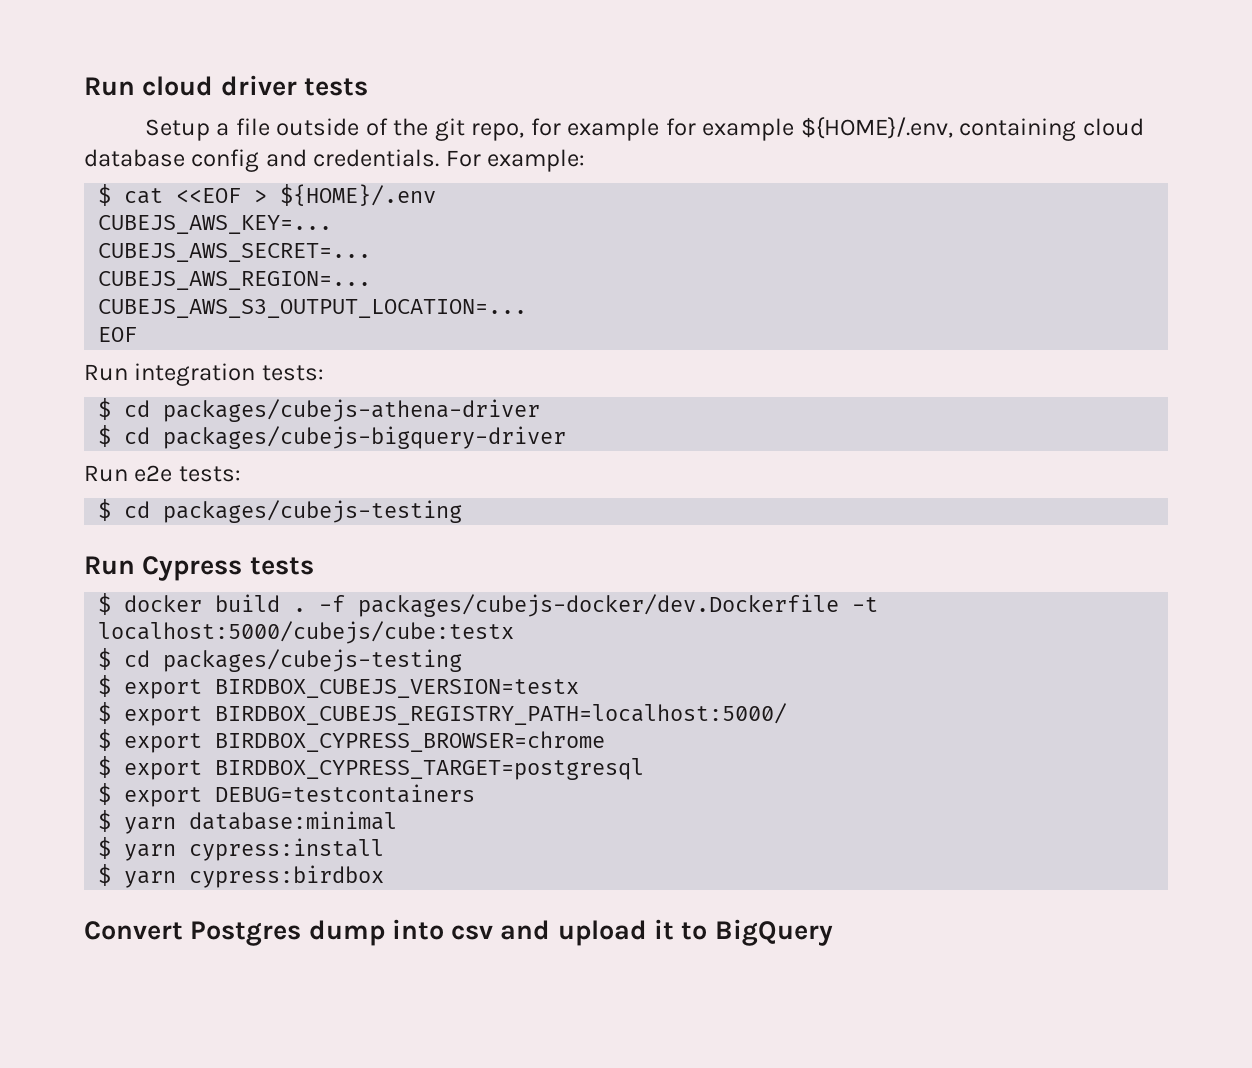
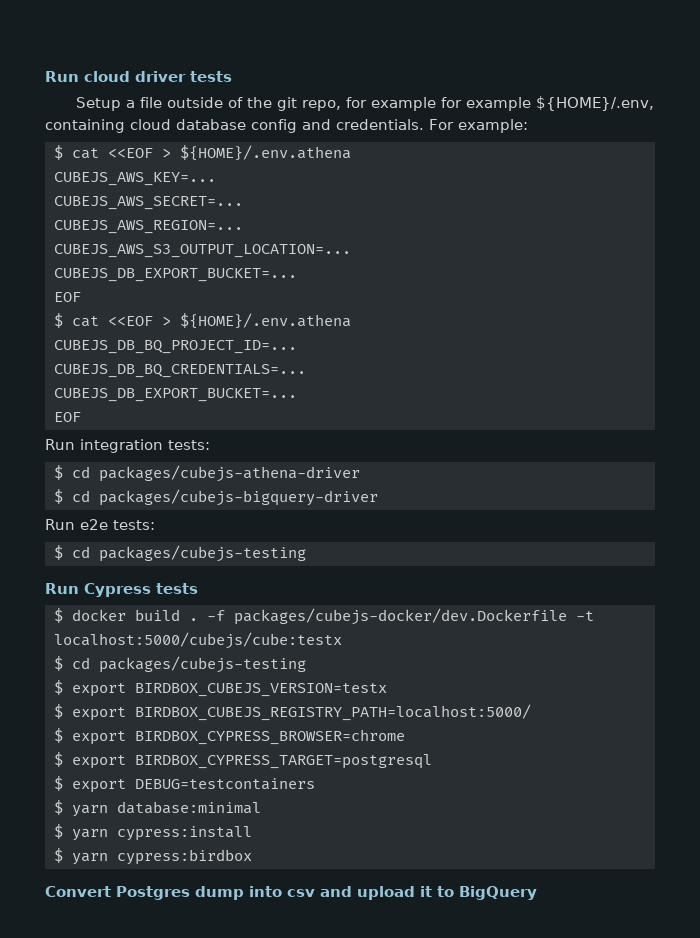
[280,184,437,206] ${HOME}/.env -> [179,145,351,161] ${HOME}/.env.athena
(528, 308) none -> [53,268,297,282] [53,292,81,302] [53,313,351,329] [53,340,297,354] [53,364,306,378] [53,388,297,402] // CUBEJS_DB_EXPORT_BUCKET=... // EOF // $ cat <<EOF > ${HOME}/.env.athena // CUBEJS_DB_BQ_PROJECT_ID=... // CUBEJS_DB_BQ_CREDENTIALS=... // CUBEJS_DB_EXPORT_BUCKET=...

